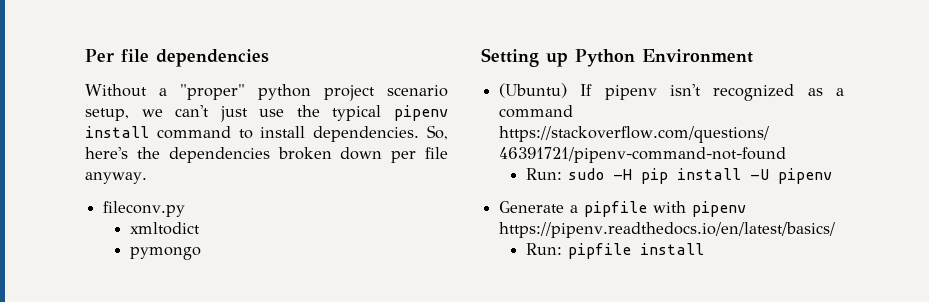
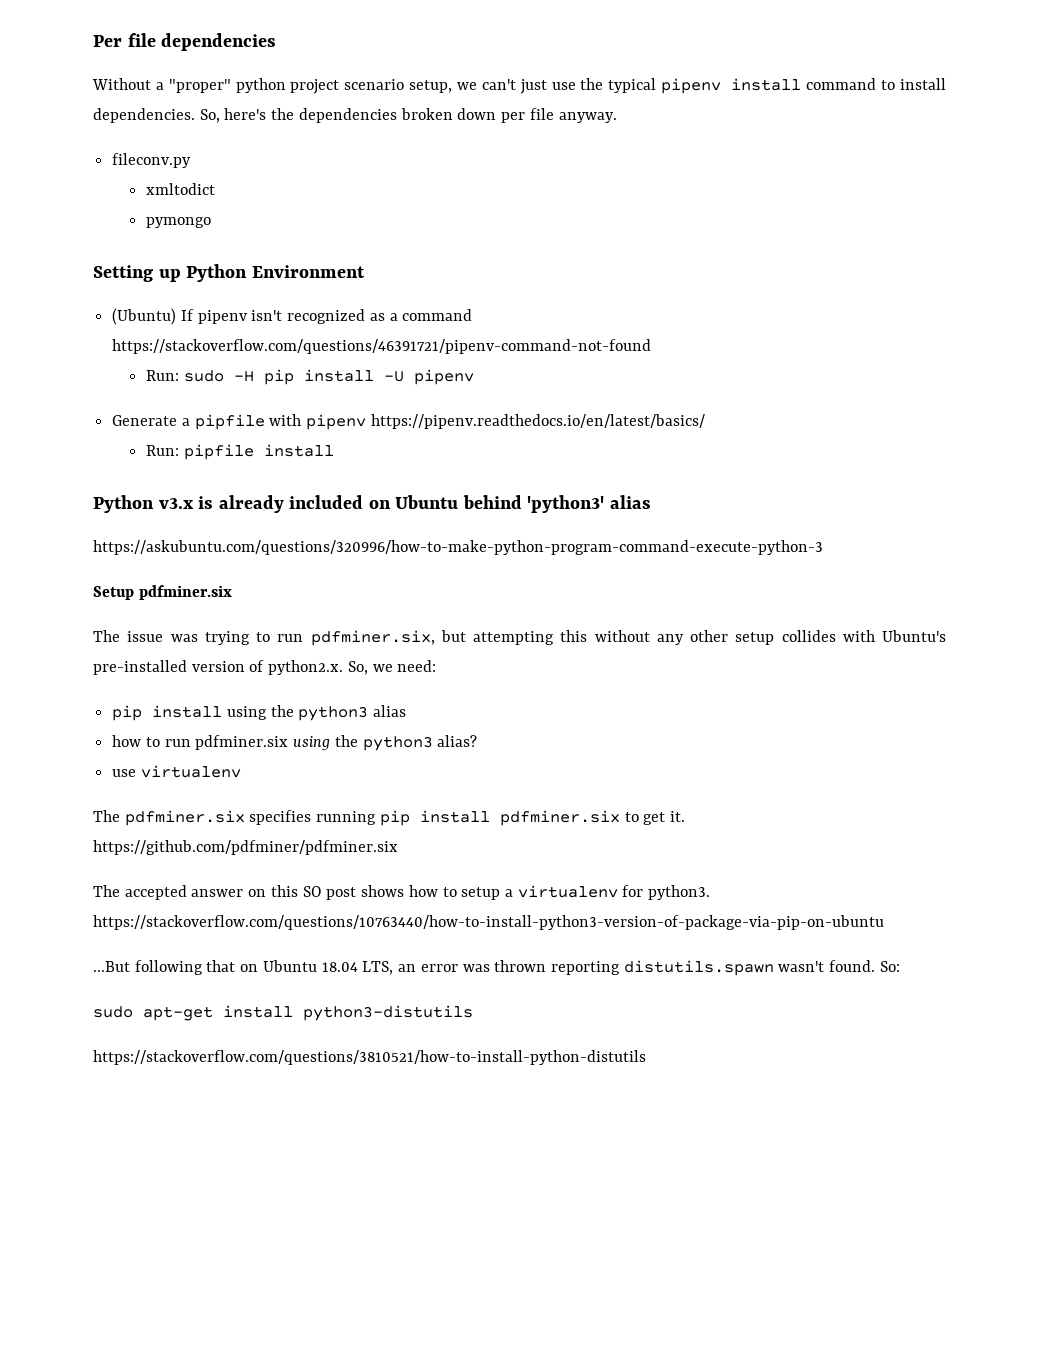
(705, 249) none -> [93,495,651,513] [93,540,823,555] [93,585,232,600] [93,630,946,646] [93,660,437,675] [112,705,407,721] [112,735,478,751] [112,765,241,778] [93,810,686,826] [93,840,398,855] [93,885,711,900] [93,915,884,930] [93,960,900,976] [93,1005,473,1021] [93,1050,646,1065] // Python v3.x is already included on Ubuntu behind 'python3' alias // https://askubuntu.com/questions/320996/how-to-make-python-program-command-execute-python-3 // Setup pdfminer.six // The issue was trying to run pdfminer.six, but attempting this without any other setup collides with Ubuntu's pre-installed version of python2.x. So, we need: // pip install using the python3 alias // how to run pdfminer.six using the python3 alias? // use virtualenv // The pdfminer.six specifies running pip install pdfminer.six to get it. https://github.com/pdfminer/pdfminer.six // The accepted answer on this SO post shows how to setup a virtualenv for python3. https://stackoverflow.com/questions/10763440/how-to-install-python3-version-of-package-via-pip-on-ubuntu // ...But following that on Ubuntu 18.04 LTS, an error was thrown reporting distutils.spawn wasn't found. So: // sudo apt-get install python3-distutils // https://stackoverflow.com/questions/3810521/how-to-install-python-distutils

